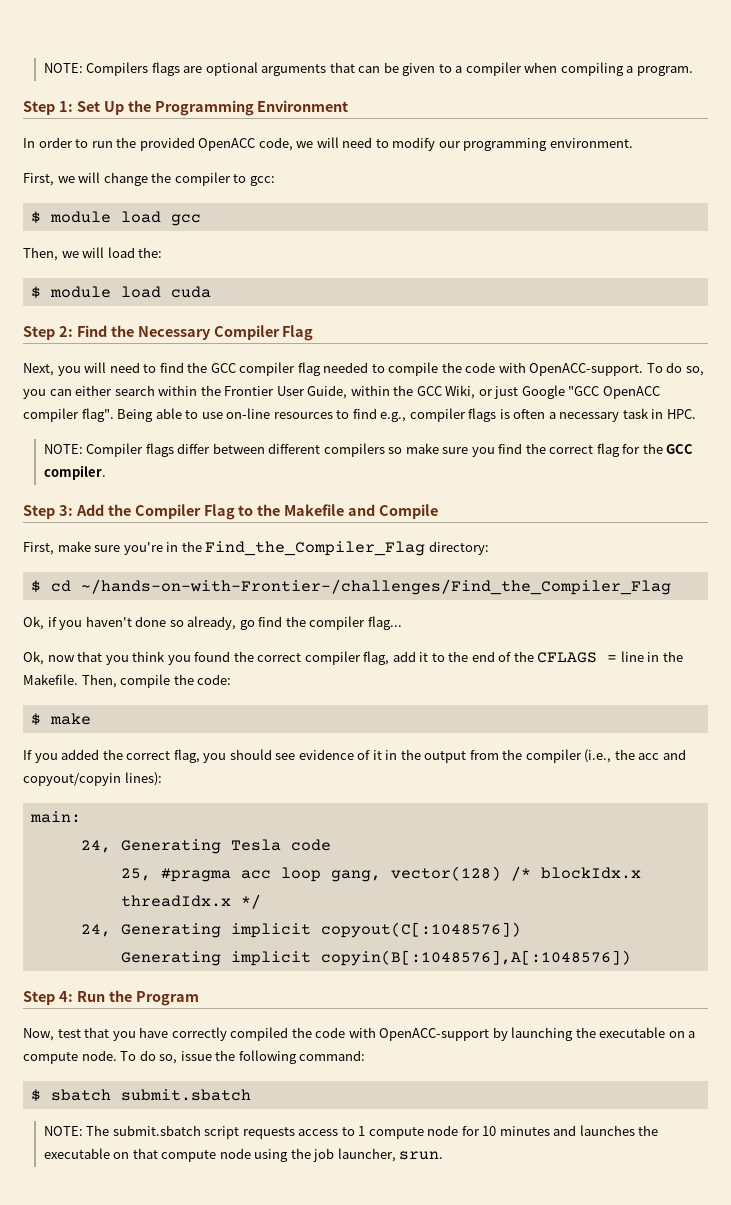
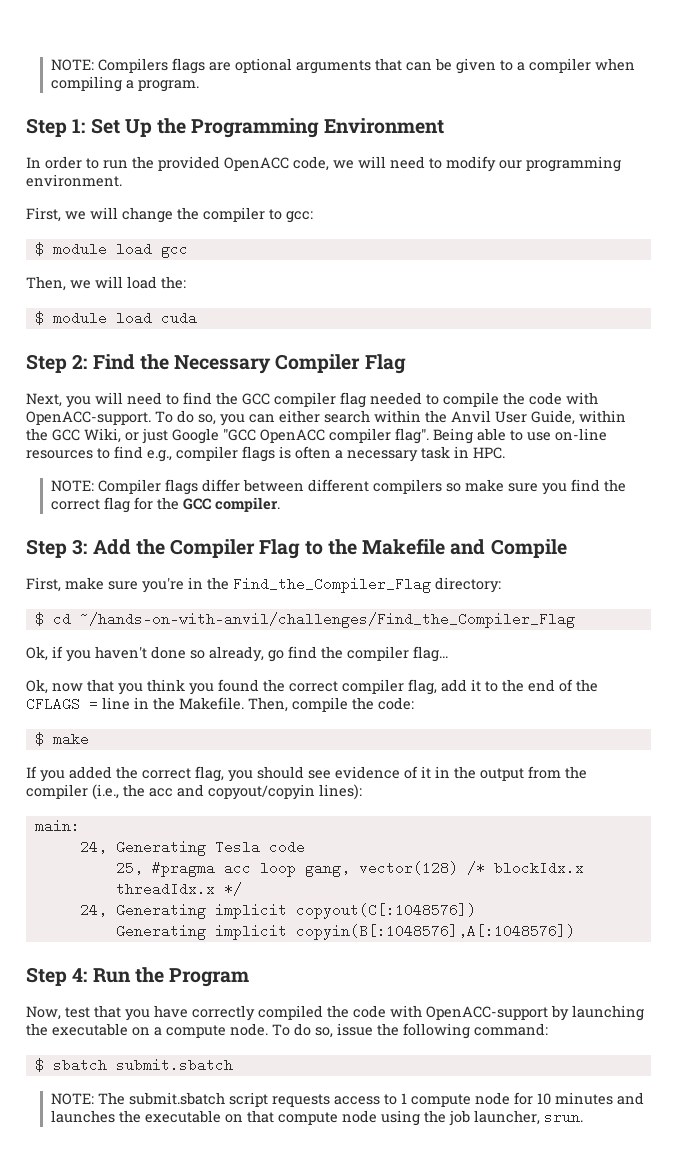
[224,386,275,396] Frontier -> [451,410,491,422] Anvil
[80,579,671,595] ~/hands-on-with-Frontier-/challenges/Find_the_Compiler_Flag -> [79,612,575,628] ~/hands-on-with-anvil/challenges/Find_the_Compiler_Flag

